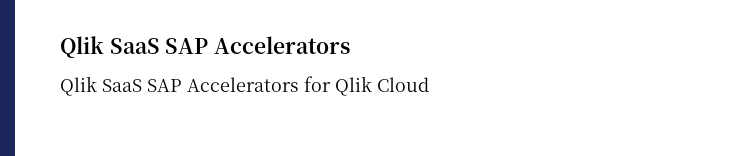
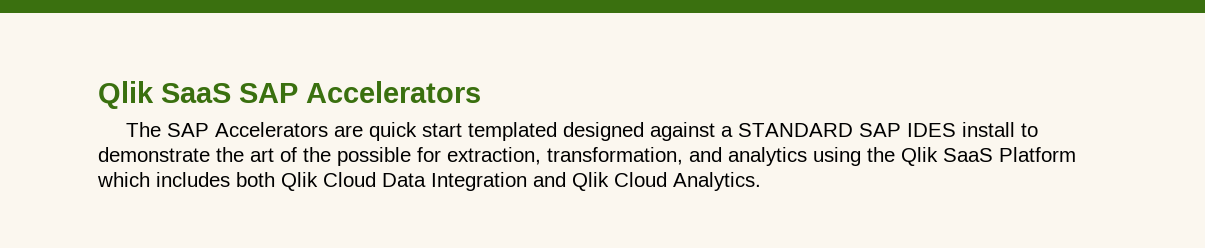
[60,76,429,96] Qlik SaaS SAP Accelerators for Qlik Cloud -> [126,122,1039,141] [98,147,1076,166] [97,172,761,191] The SAP Accelerators are quick start templated designed against a STANDARD SAP IDES install to demonstrate the art of the possible for extraction, transformation, and analytics using the Qlik SaaS Platform which includes both Qlik Cloud Data Integration and Qlik Cloud Analytics.

